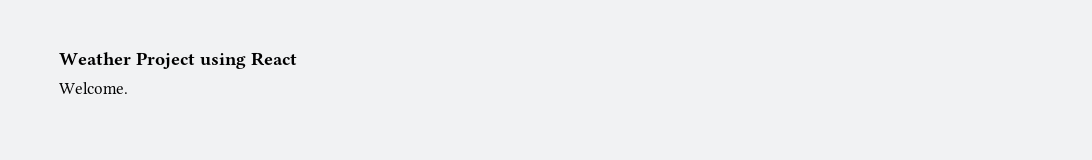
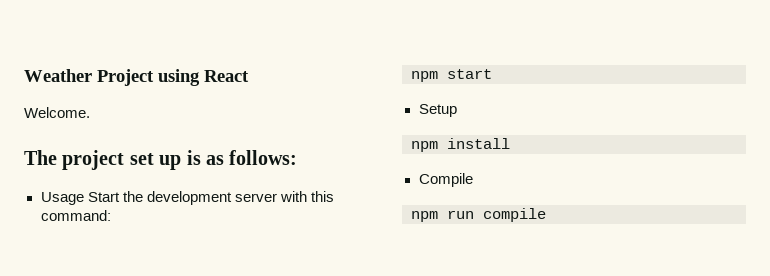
(128, 88) none -> [24,150,298,170] [40,191,334,205] [40,210,111,221] [411,69,492,82] [418,104,457,117] [411,138,510,152] [418,173,473,187] [411,208,546,222] // The project set up is as follows: // Usage Start the development server with this command: // npm start // Setup // npm install // Compile // npm run compile

